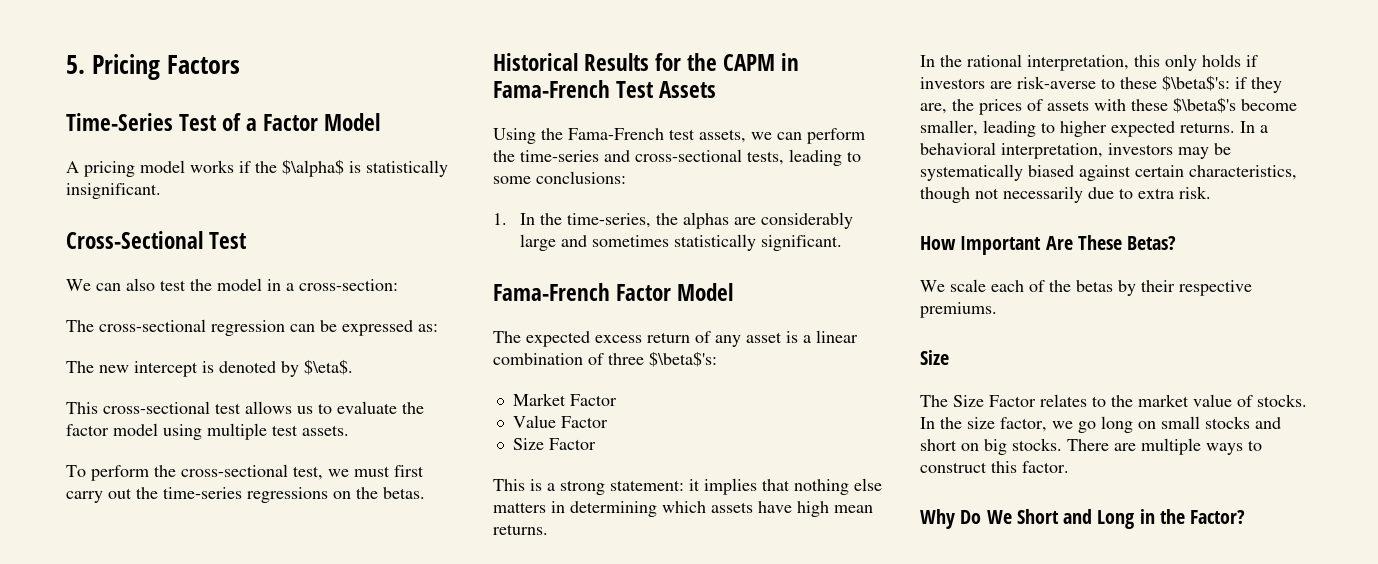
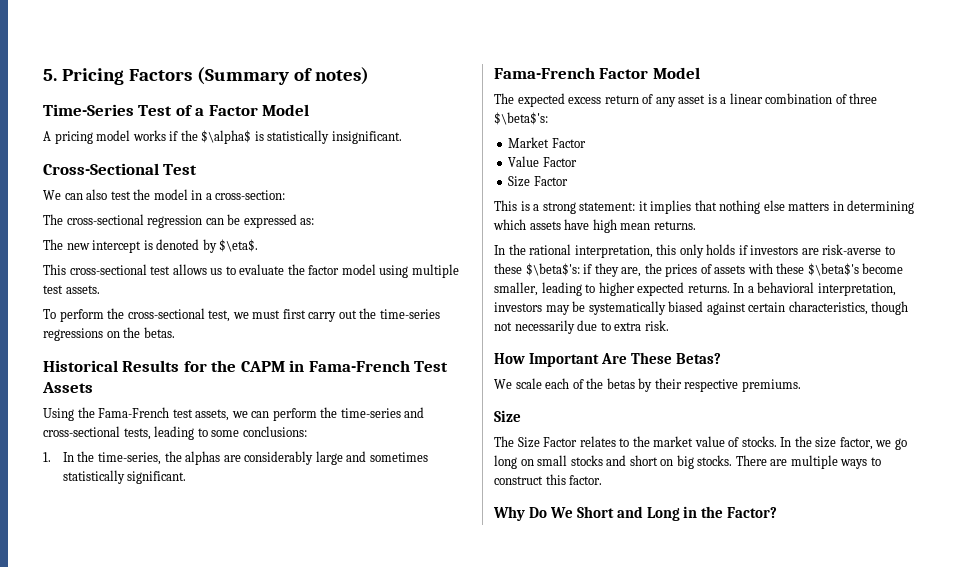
(241, 64) none -> [196,67,369,85] (Summary of notes)

